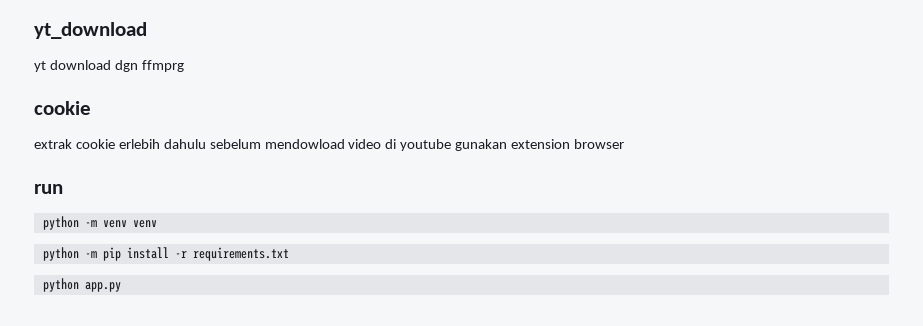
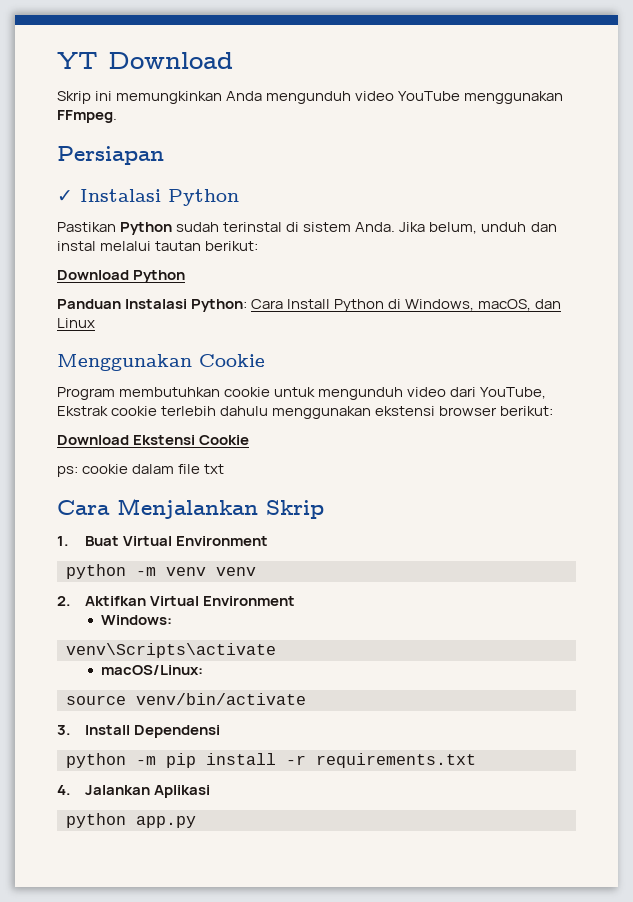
[34,22,147,39] [34,60,184,72] [34,101,91,115] [34,139,625,151] [34,184,63,194] [42,216,157,230] yt_download // yt download dgn ffmprg // cookie // extrak cookie erlebih dahulu sebelum mendowload video di youtube gunakan extension browser // run // python -m venv venv -> [57,52,233,69] [57,91,564,104] [57,110,117,123] [57,146,164,165] [57,189,239,206] [57,222,557,235] [57,241,259,251] [57,270,186,283] [57,299,562,312] [57,318,95,328] [57,354,265,371] [57,387,547,400] [57,406,554,419] [57,435,250,445] [57,464,225,477] [57,498,324,519] [57,536,269,546] [66,564,256,579] [57,596,296,606] [101,615,173,625] [66,643,276,658] [101,665,204,675] [66,693,306,705] [57,725,221,738] YT Download // Skrip ini memungkinkan Anda mengunduh video YouTube menggunakan FFmpeg. // Persiapan // ✓ Instalasi Python // Pastikan Python sudah terinstal di sistem Anda. Jika belum, unduh dan instal melalui tautan berikut: // Download Python // Panduan Instalasi Python: Cara Install Python di Windows, macOS, dan Linux // Menggunakan Cookie // Program membutuhkan cookie untuk mengunduh video dari YouTube, Ekstrak cookie terlebih dahulu menggunakan ekstensi browser berikut: // Download Ekstensi Cookie // ps: cookie dalam file txt // Cara Menjalankan Skrip // 1. Buat Virtual Environment // python -m venv venv // 2. Aktifkan Virtual Environment // Windows: // venv\Scripts\activate // macOS/Linux: // source venv/bin/activate // 3. Install Dependensi
(289, 254) none -> [57,785,211,798] // 4. Jalankan Aplikasi

